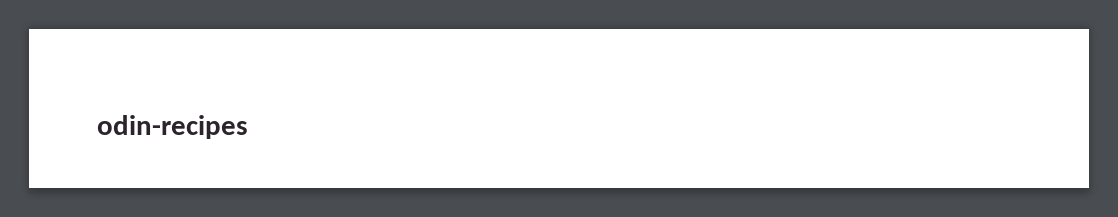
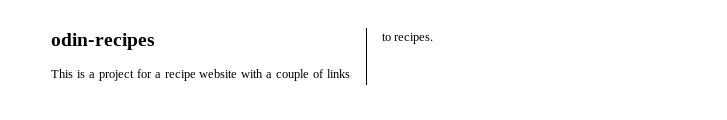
(248, 127) none -> [51,69,350,81] [382,33,434,44] // This is a project for a recipe website with a couple of links to recipes.

